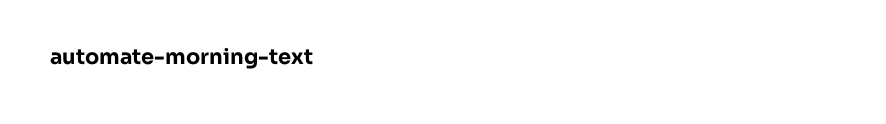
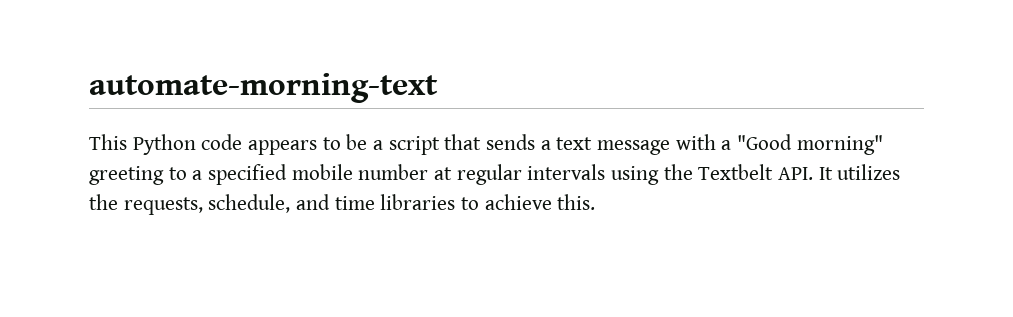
(313, 58) none -> [89,134,883,155] [89,164,901,185] [89,194,596,215] // This Python code appears to be a script that sends a text message with a "Good morning" greeting to a specified mobile number at regular intervals using the Textbelt API. It utilizes the requests, schedule, and time libraries to achieve this.

